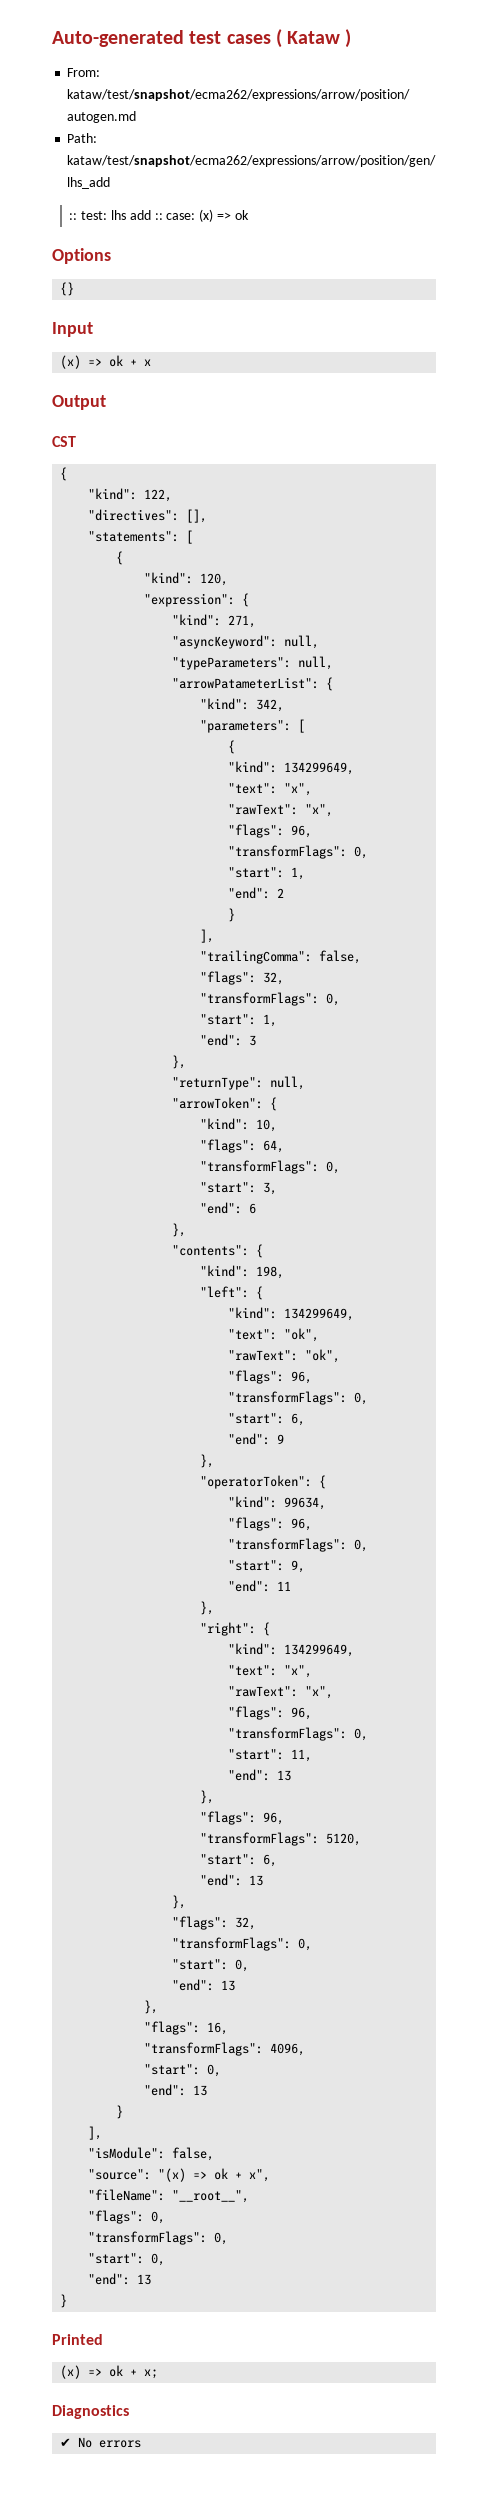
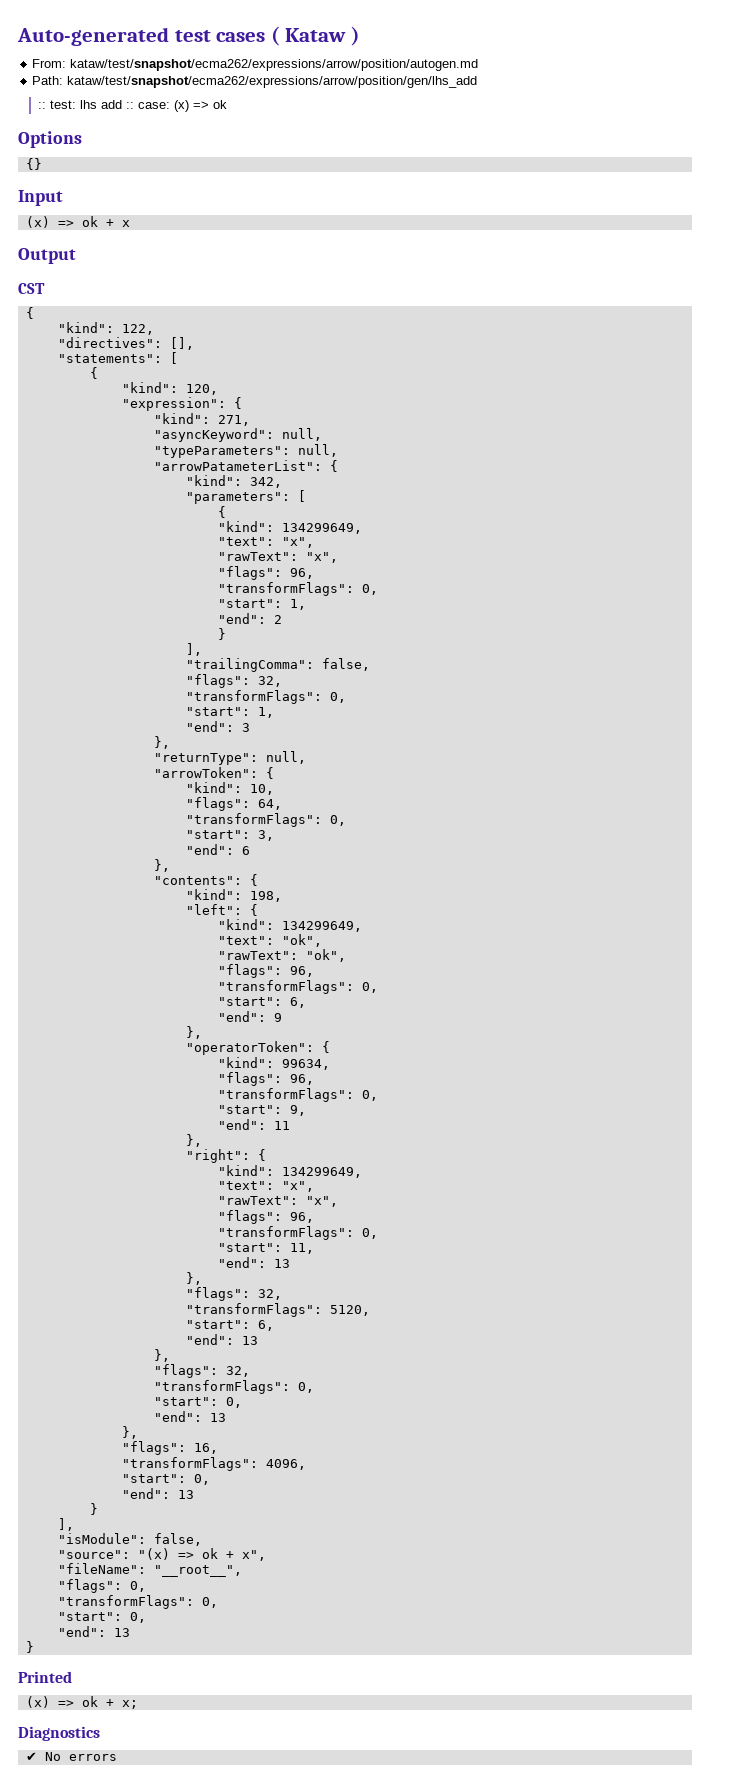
[263,1812,285,1825] 96, -> [257,1289,282,1300] 32,

